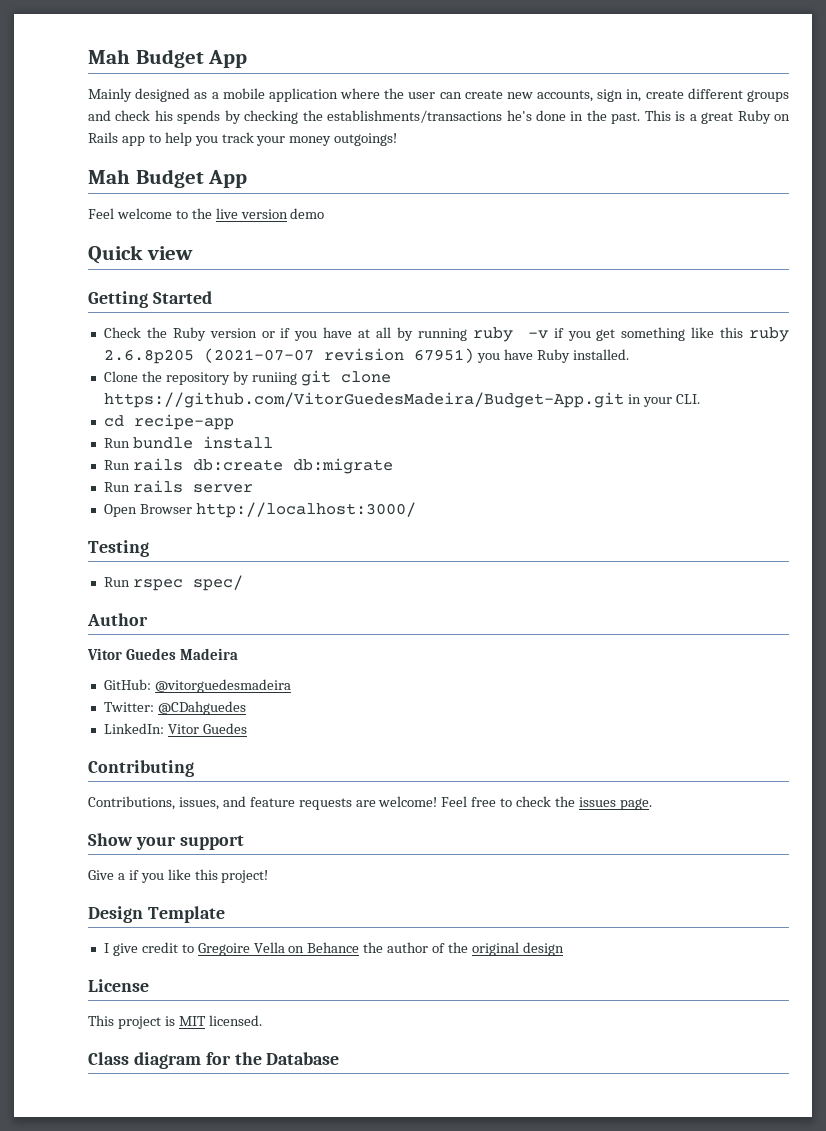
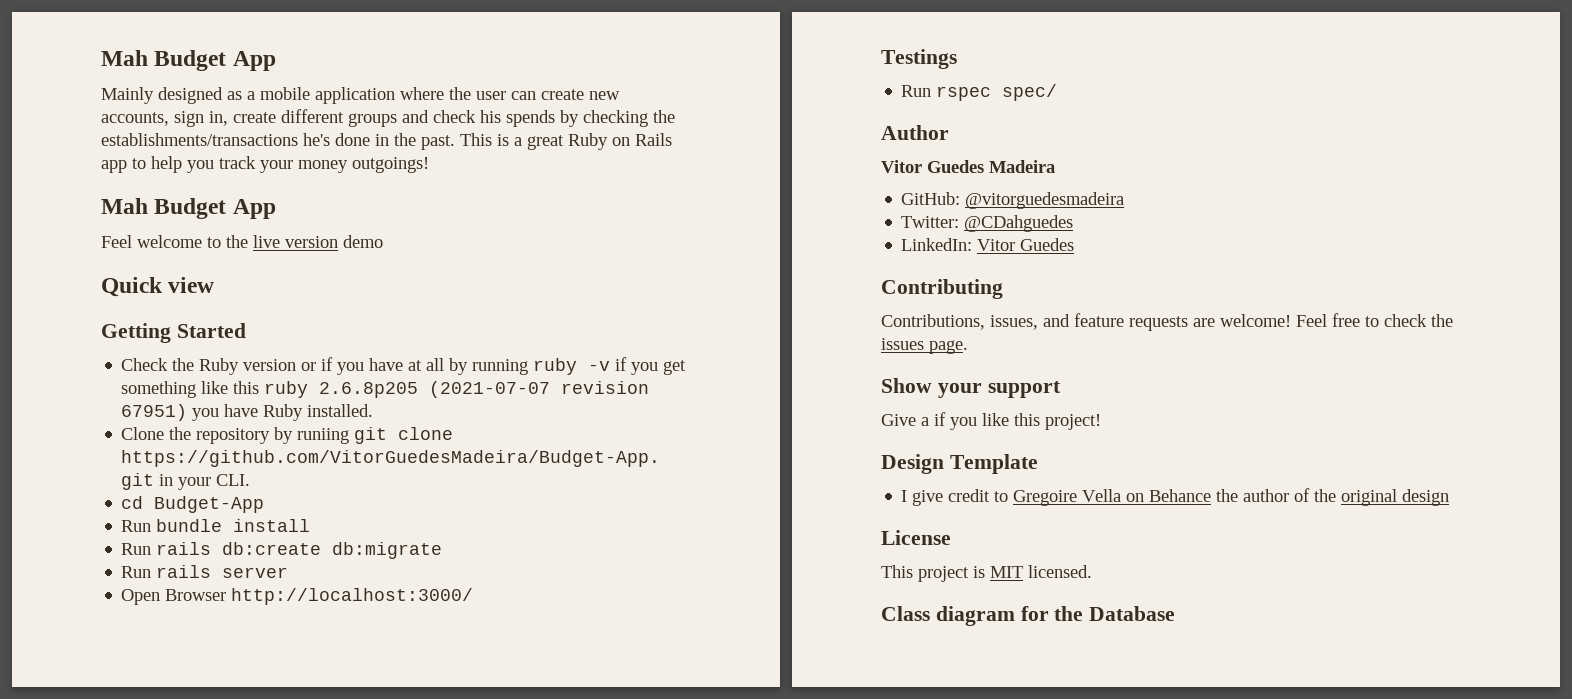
[133,414,234,430] recipe-app -> [154,496,265,513] Budget-App
[88,540,149,557] Testing -> [881,49,957,69] Testings

